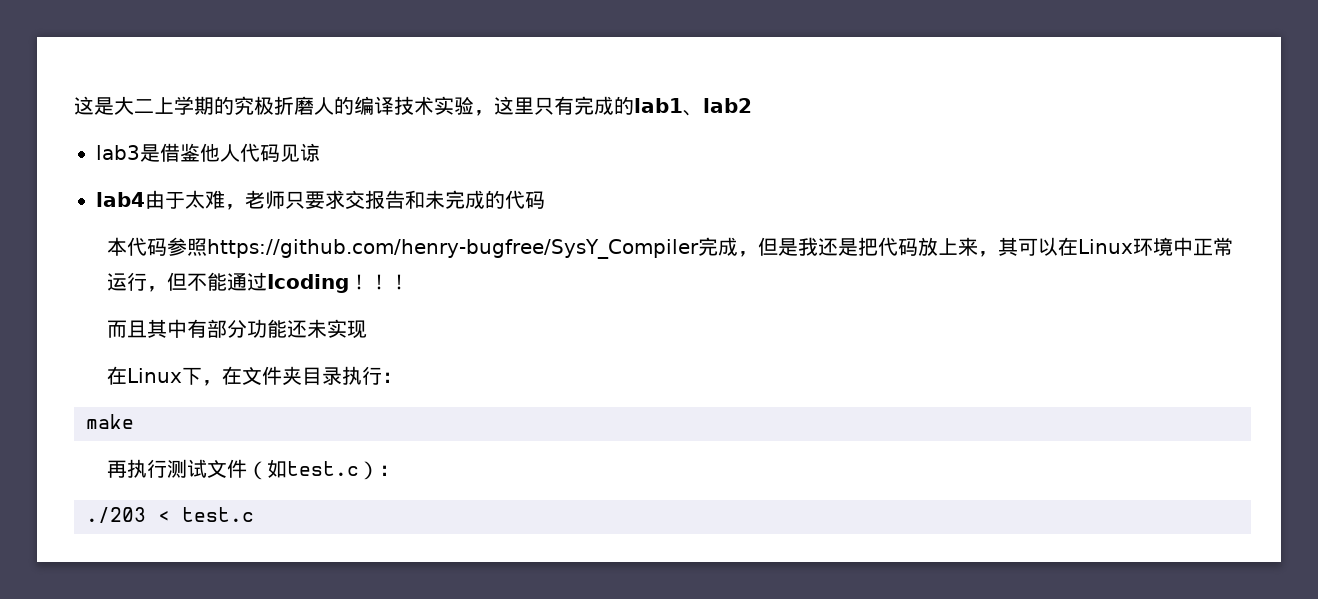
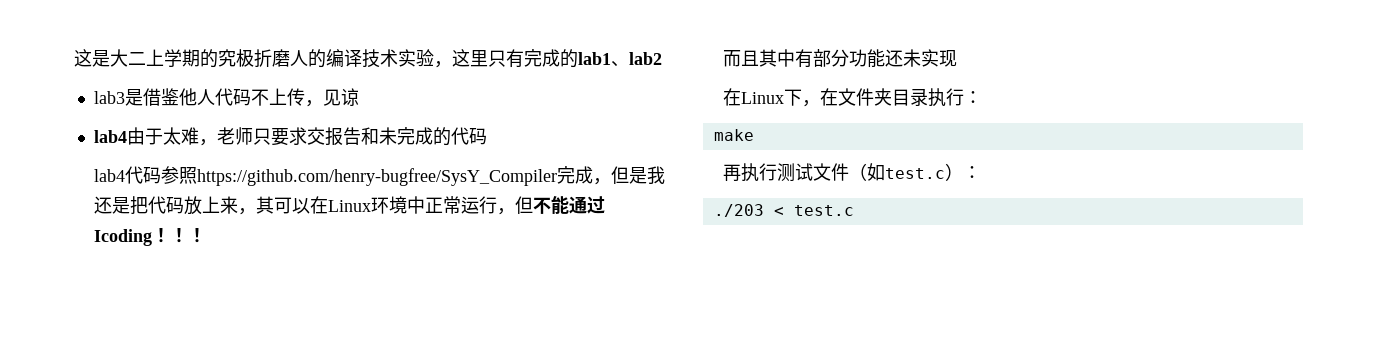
(280, 153) none -> [250,88,323,107] 不上传，
[107,237,128,256] 本 -> [94,169,126,182] lab4

